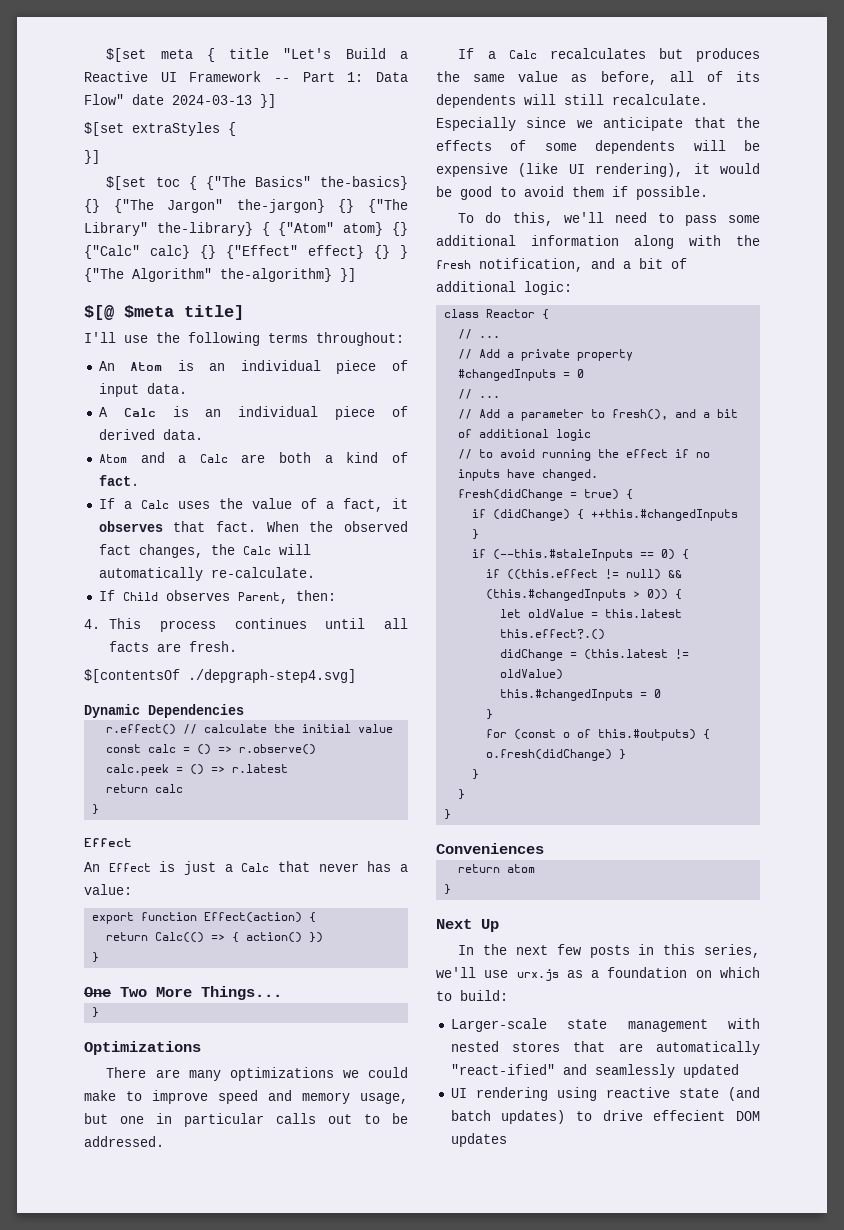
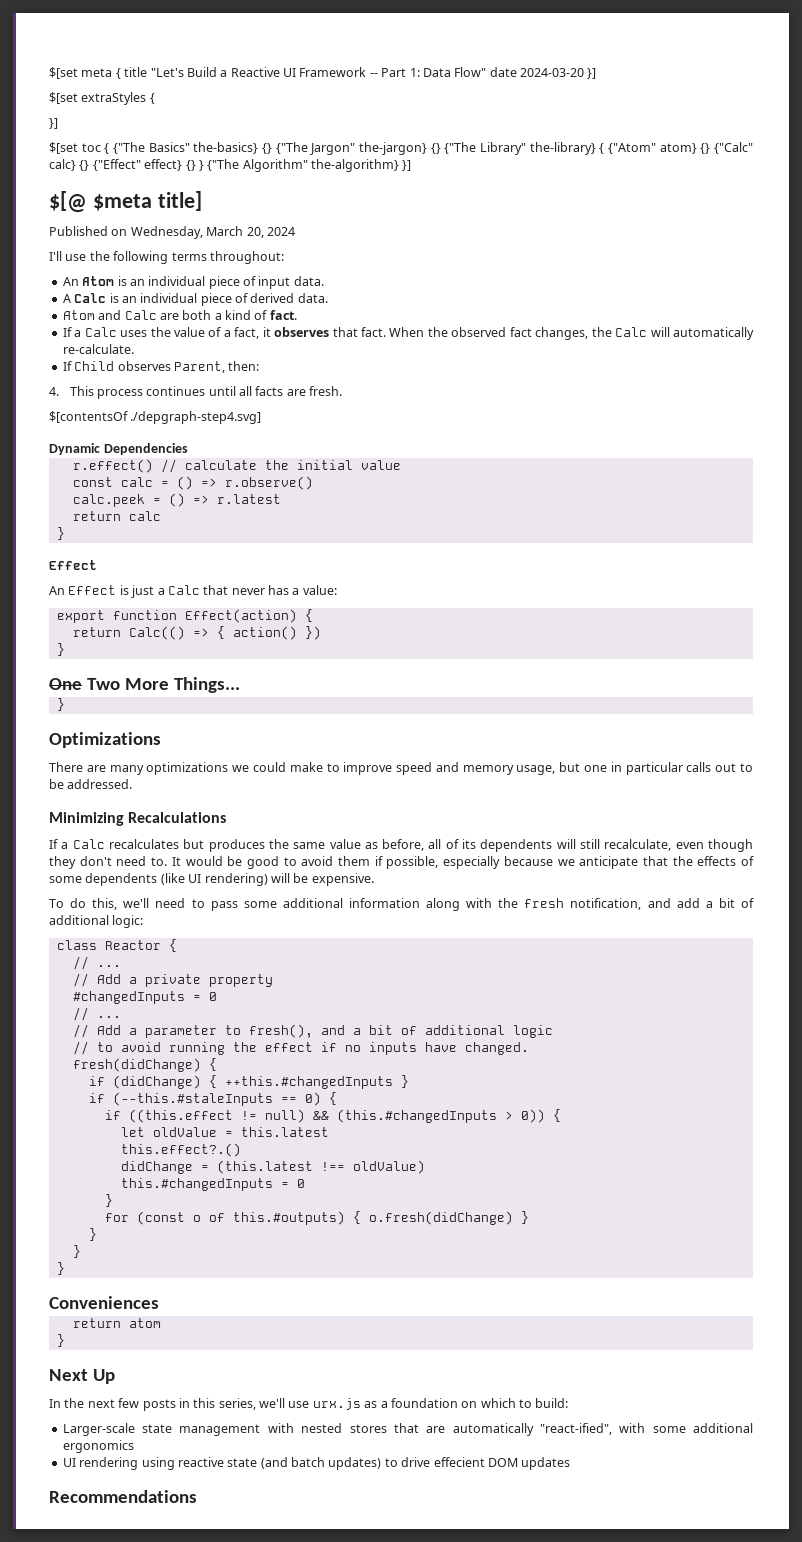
[172,95,252,105] 2024-03-13 -> [520,68,584,77] 2024-03-20
(244, 312) none -> [49,226,295,239] // Published on Wednesday, March 20, 2024
[178,455,187,463] a -> (122, 315) none
(164, 1141) none -> [49,812,227,826] // Minimizing Recalculations
[612,94,708,105] [436,117,567,131] recalculate. Especially since -> [604,839,753,852] [49,856,553,869] recalculate, even though they don't need to. It would be good to avoid them if possible, especially because
[693,140,760,151] [436,163,760,177] [436,186,708,200] will be expensive (like UI rendering), it would be good to avoid them if possible. -> [160,873,374,886] (like UI rendering) will be expensive.
(615, 263) none -> [676,898,700,908] add
[458,489,620,501] fresh(didChange = true) -> [72,1058,201,1072] fresh(didChange)
[675,649,690,659] != -> [320,1162,345,1171] !==
[450,1064,739,1078] "react-ified" and seamlessly updated -> [539,1423,753,1435] [62,1440,134,1453] "react-ified", with some additional ergonomics
(507, 1140) none -> [49,1490,197,1503] // Recommendations

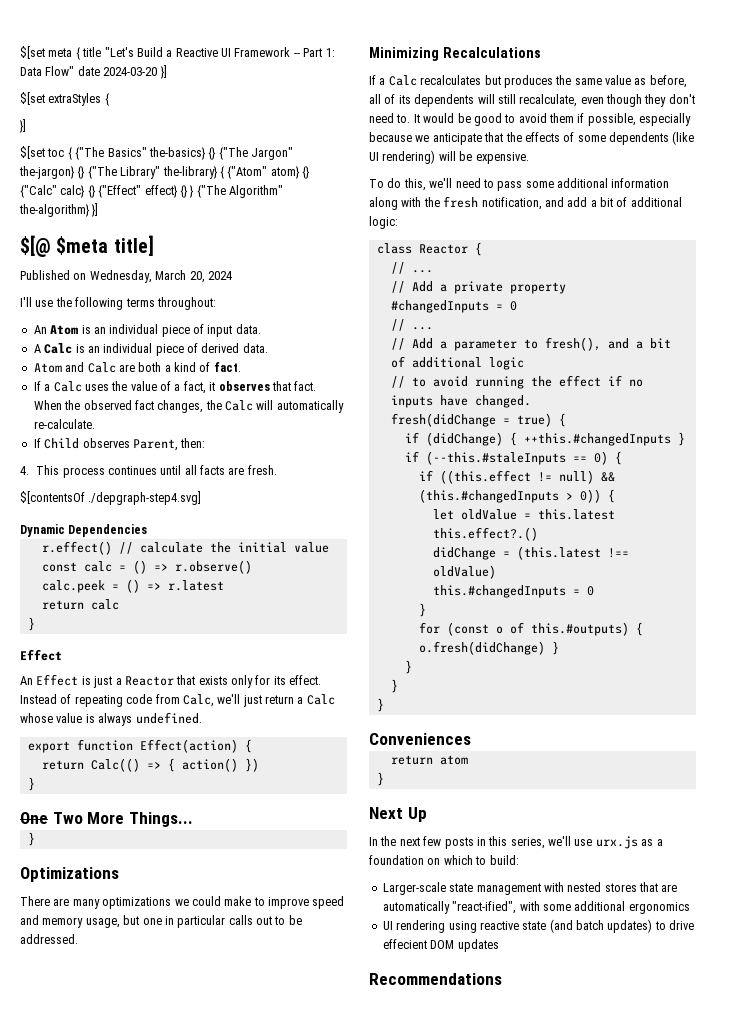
[167,585,337,595] Calc that never has a value: -> [124,675,322,688] [20,694,335,707] [20,712,202,726] Reactor that exists only for its effect. Instead of repeating code from Calc, we'll just return a Calc whose value is always undefined.
[72,1058,201,1072] fresh(didChange) -> [390,413,552,427] fresh(didChange = true)

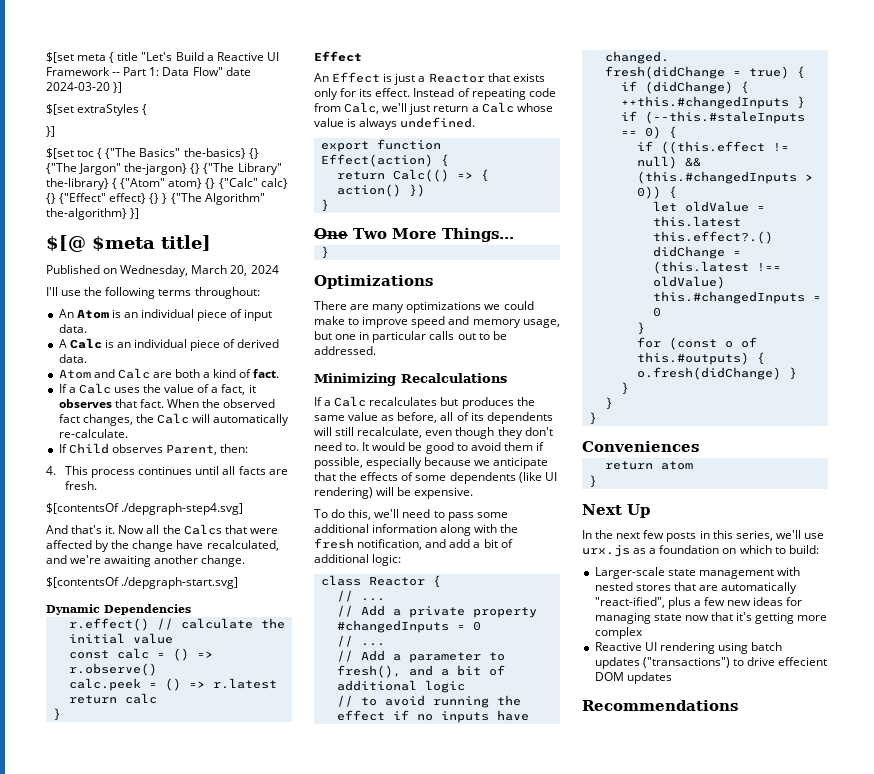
(202, 498) none -> [46,524,278,535] [46,540,279,552] [46,555,246,567] [46,577,239,589] // And that's it. Now all the Calcs that were affected by the change have recalculated, and we're awaiting another change. // $[contentsOf ./depgraph-start.svg]
[519,901,690,914] [382,919,653,933] with some additional ergonomics // UI rendering using reactive state (and batch updates) -> [667,597,803,609] [594,612,828,624] [594,627,643,639] [594,642,783,654] [594,657,730,669] plus a few new ideas for managing state now that it's getting more complex // Reactive UI rendering using batch updates ("transactions")

